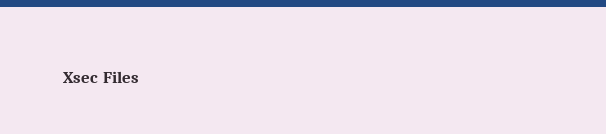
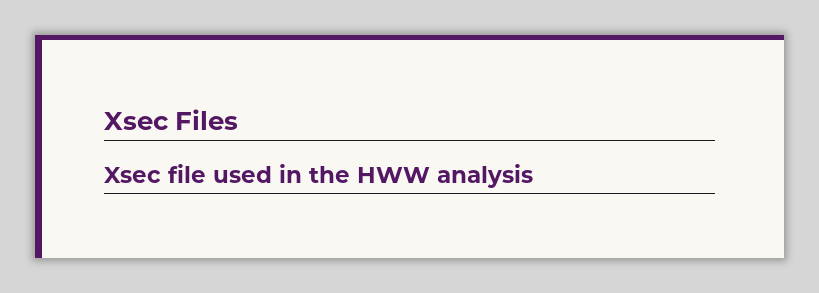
(139, 77) none -> [104,164,533,188] // Xsec file used in the HWW analysis

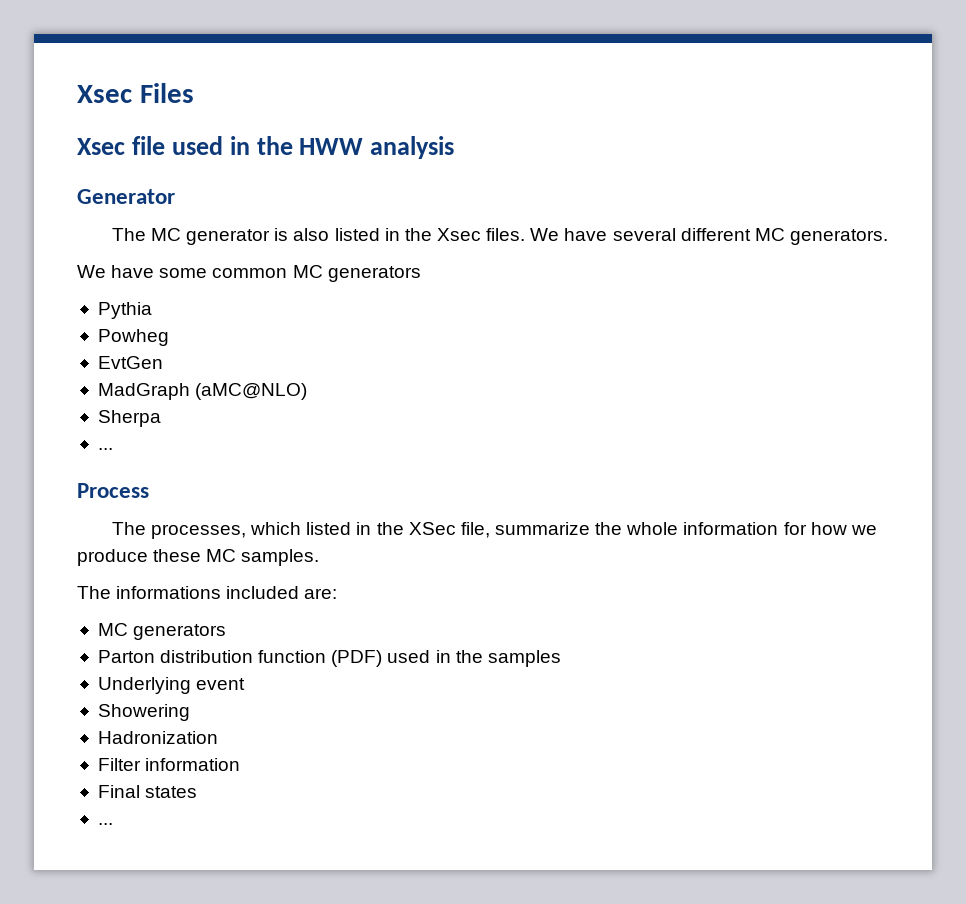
(533, 176) none -> [77,189,175,204] [111,228,888,245] [77,265,421,282] [97,302,152,319] [97,329,169,346] [97,356,163,369] [97,383,308,400] [97,410,161,427] [97,448,113,450] [77,483,149,498] [111,522,877,539] [77,549,320,566] [77,586,338,599] [97,623,227,640] [97,650,561,667] [97,677,246,694] [97,704,190,721] [97,731,218,744] [97,758,241,771] [97,785,198,798] [97,823,113,825] // Generator // The MC generator is also listed in the Xsec files. We have several different MC generators. // We have some common MC generators // Pythia // Powheg // EvtGen // MadGraph (aMC@NLO) // Sherpa // ... // Process // The processes, which listed in the XSec file, summarize the whole information for how we produce these MC samples. // The informations included are: // MC generators // Parton distribution function (PDF) used in the samples // Underlying event // Showering // Hadronization // Filter information // Final states // ...

